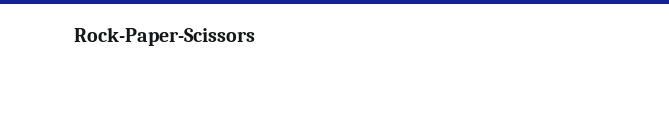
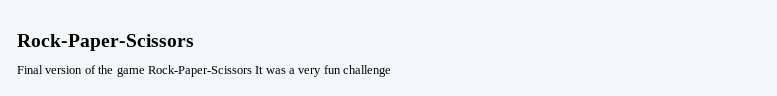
[74,27,255,46] Rock-Paper-Scissors -> [17,34,194,51] [17,65,392,77] Rock-Paper-Scissors // Final version of the game Rock-Paper-Scissors It was a very fun challenge

